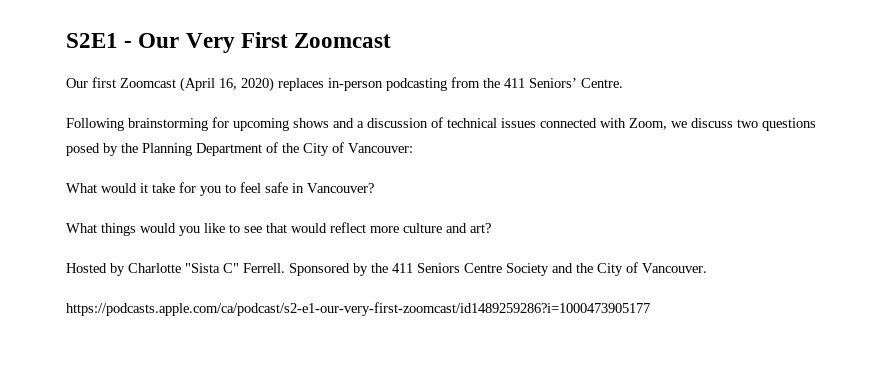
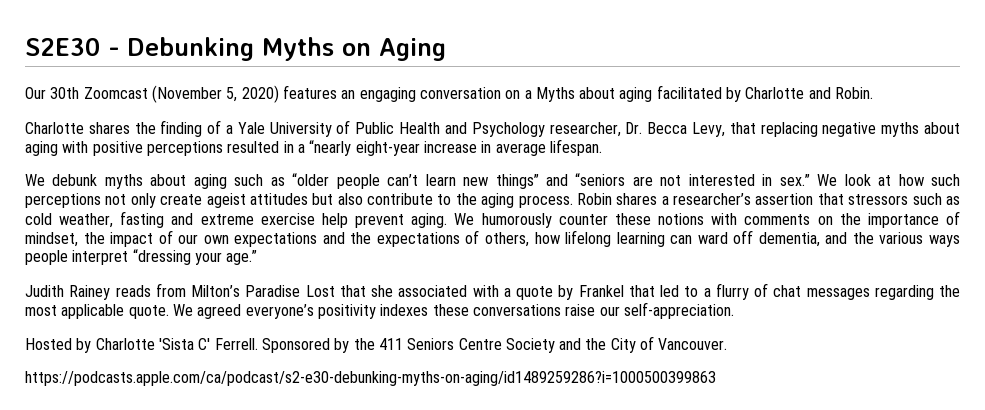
[66,32,392,53] [66,77,623,92] [66,117,816,131] [66,142,413,156] [66,182,374,196] [66,222,491,236] S2E1 - Our Very First Zoomcast // Our first Zoomcast (April 16, 2020) replaces in-person podcasting from the 411 Seniors’ Centre. // Following brainstorming for upcoming shows and a discussion of technical issues connected with Zoom, we discuss two questions posed by the Planning Department of the City of Vancouver: // What would it take for you to feel safe in Vancouver? // What things would you like to see that would reflect more culture and art? -> [25,37,446,61] [25,85,874,103] [25,120,961,137] [25,139,602,156] [25,173,961,189] [25,193,961,208] [25,211,960,228] [25,230,960,247] [25,249,258,265] [25,283,960,300] [25,302,734,319] S2E30 - Debunking Myths on Aging // Our 30th Zoomcast (November 5, 2020) features an engaging conversation on a Myths about aging facilitated by Charlotte and Robin. // Charlotte shares the finding of a Yale University of Public Health and Psychology researcher, Dr. Becca Levy, that replacing negative myths about aging with positive perceptions resulted in a “nearly eight-year increase in average lifespan. // We debunk myths about aging such as “older people can’t learn new things” and “seniors are not interested in sex.” We look at how such perceptions not only create ageist attitudes but also contribute to the aging process. Robin shares a researcher’s assertion that stressors such as cold weather, fasting and extreme exercise help prevent aging. We humorously counter these notions with comments on the importance of mindset, the impact of our own expectations and the expectations of others, how lifelong learning can ward off dementia, and the various ways people interpret “dressing your age.” // Judith Rainey reads from Milton’s Paradise Lost that she associated with a quote by Frankel that led to a flurry of chat messages regarding the most applicable quote. We agreed everyone’s positivity indexes these conversations raise our self-appreciation.
[185,263,239,273] "Sista C" -> [158,338,211,350] 'Sista C'
[66,302,650,316] https://podcasts.apple.com/ca/podcast/s2-e1-our-very-first-zoomcast/id1489259286?i=1000473905177 -> [25,371,716,386] https://podcasts.apple.com/ca/podcast/s2-e30-debunking-myths-on-aging/id1489259286?i=1000500399863

